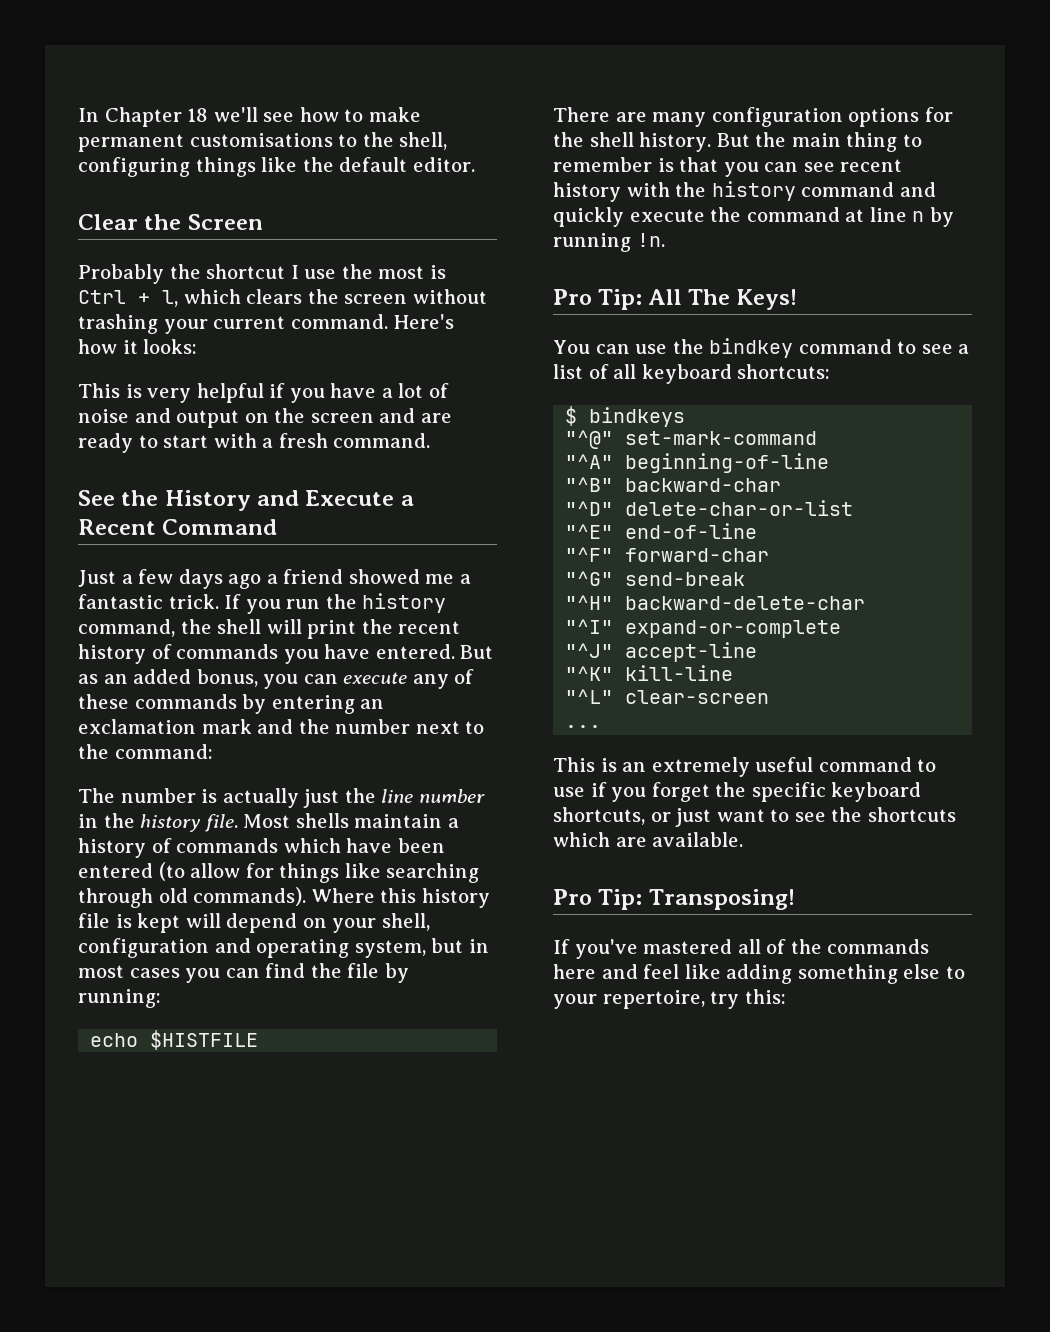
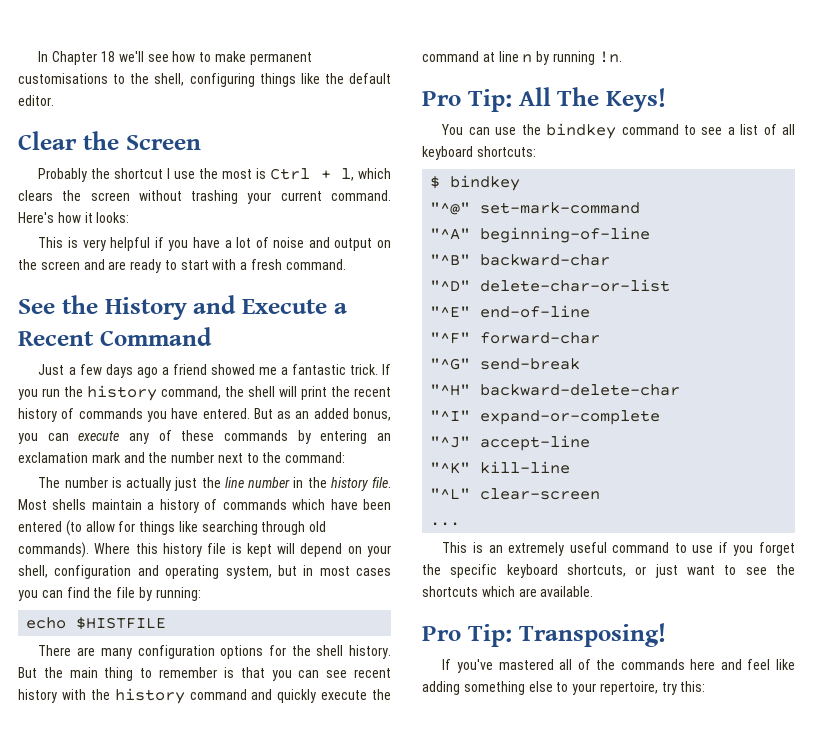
[589,407,686,427] bindkeys -> [450,175,521,191] bindkey

